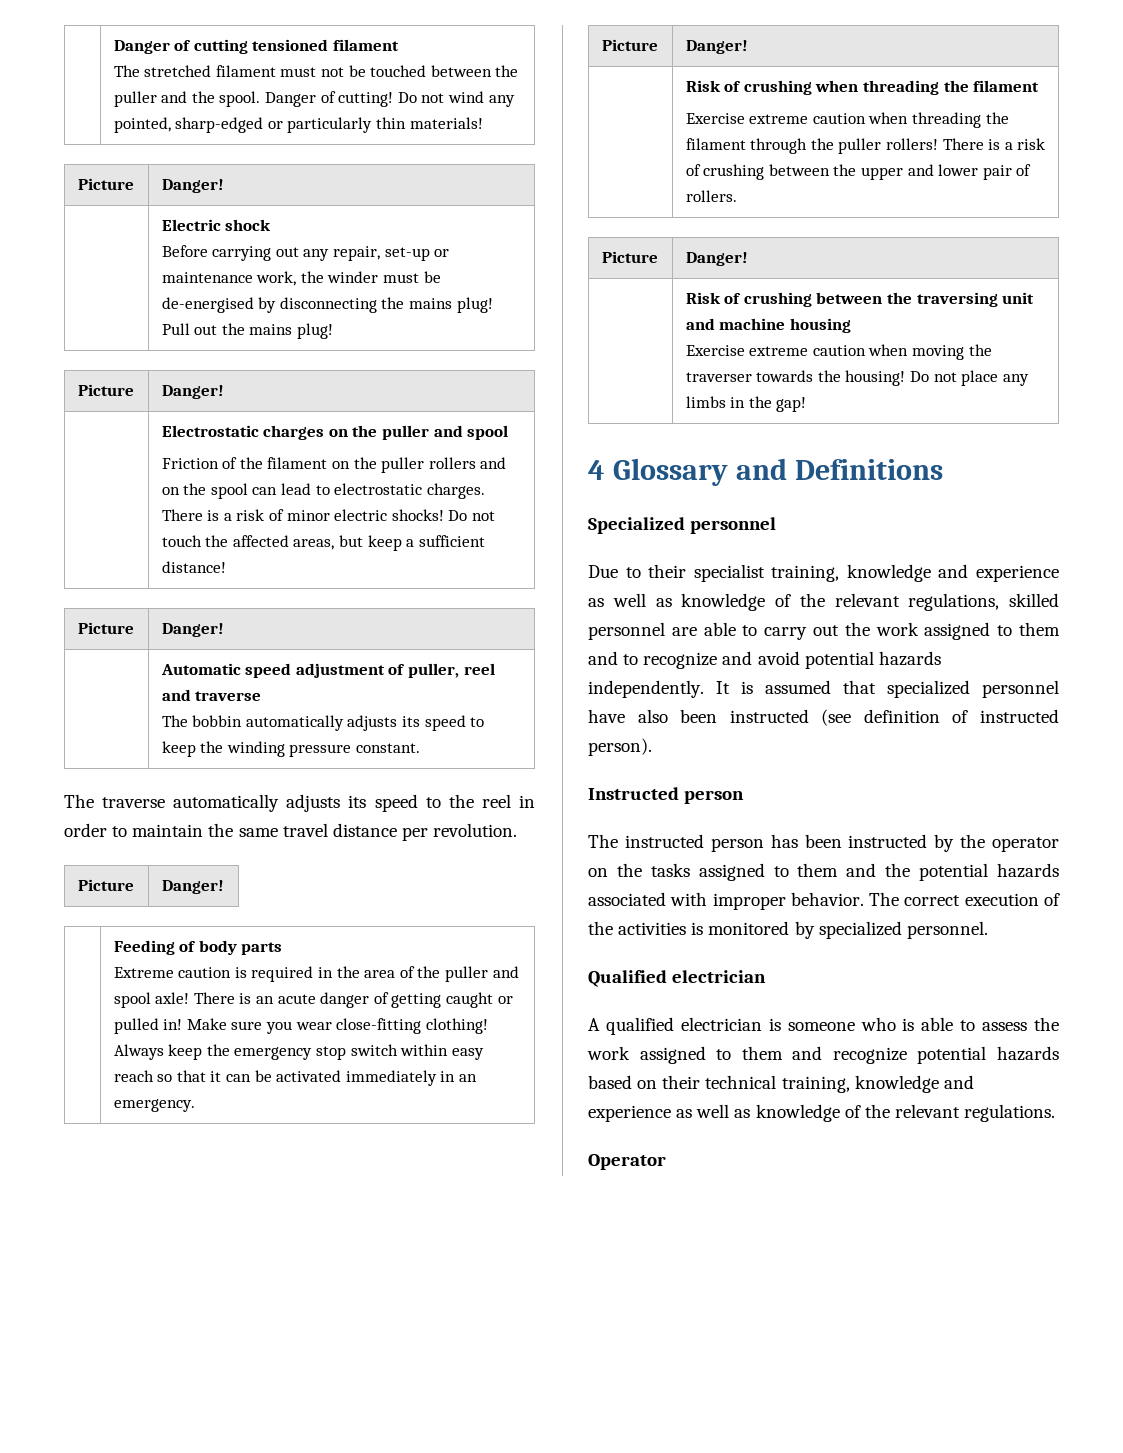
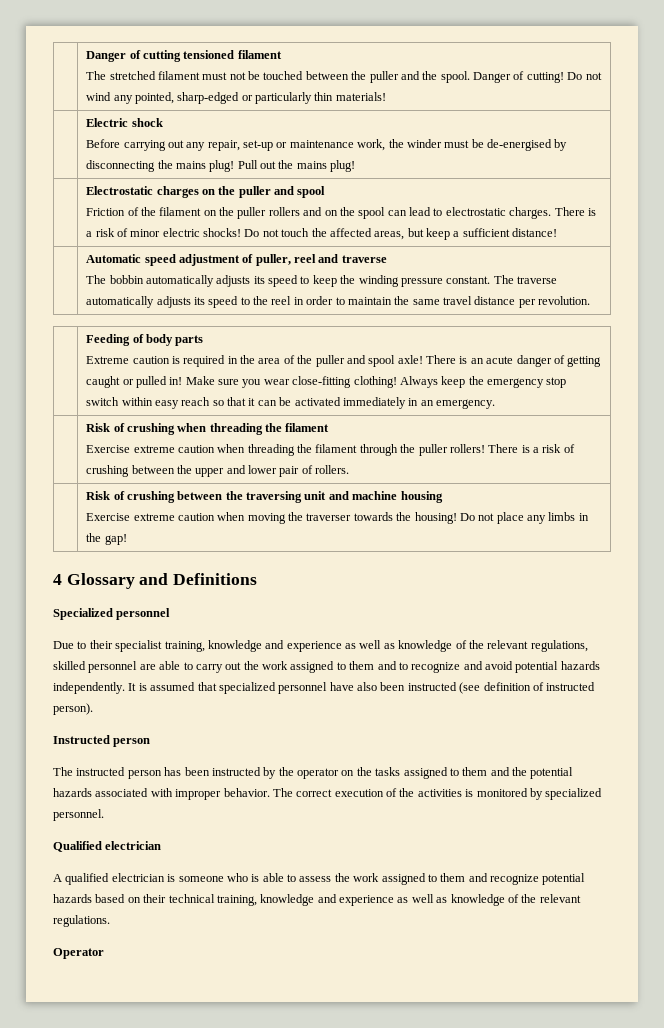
[77,178,134,190] [161,179,224,193] // Picture | Danger! -> (386, 96) none
[77,384,134,396] [161,385,224,399] // Picture | Danger! -> (356, 166) none
[77,622,134,634] [161,623,224,637] // Picture | Danger! -> (558, 232) none
(420, 748) // -> (491, 280) none
[77,879,134,891] [161,880,224,894] // Picture | Danger! -> (591, 300) none
[601,39,658,51] [685,40,748,54] // Picture | Danger! -> (496, 404) none
[601,251,658,263] [685,252,748,266] // Picture | Danger! -> (350, 469) none

